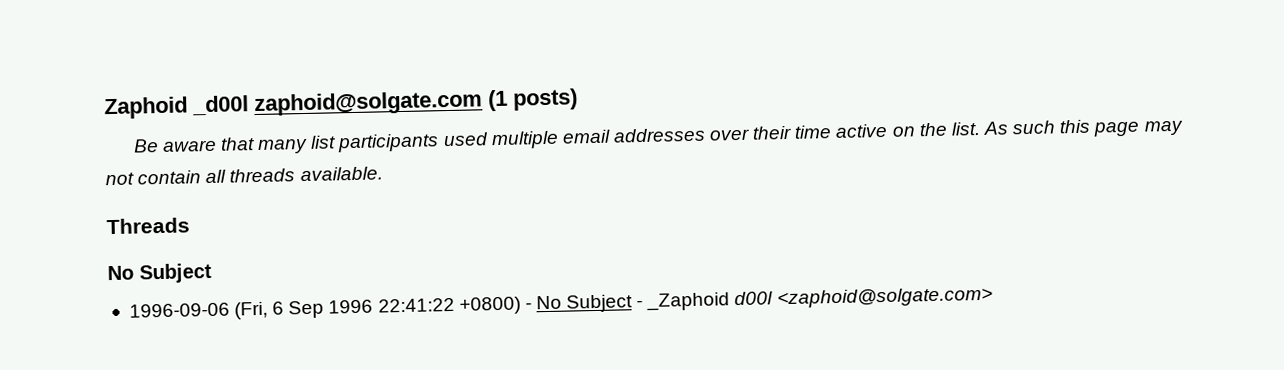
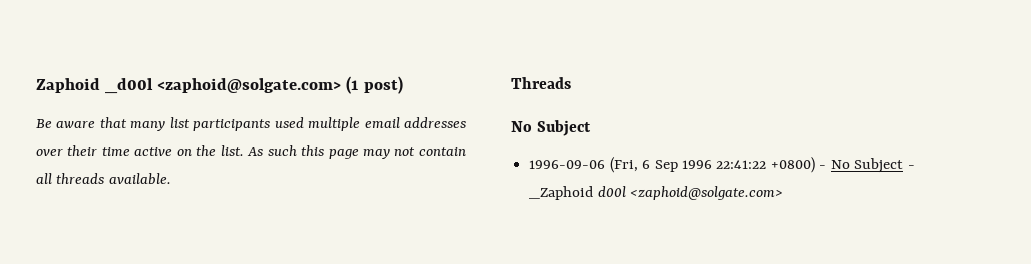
[254,88,578,117] zaphoid@solgate.com (1 posts) -> [157,76,403,94] <zaphoid@solgate.com> (1 post)

